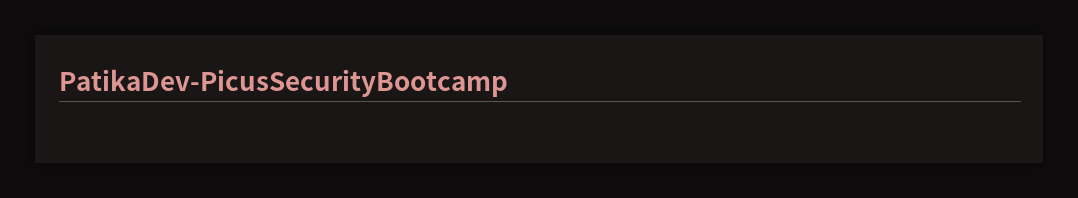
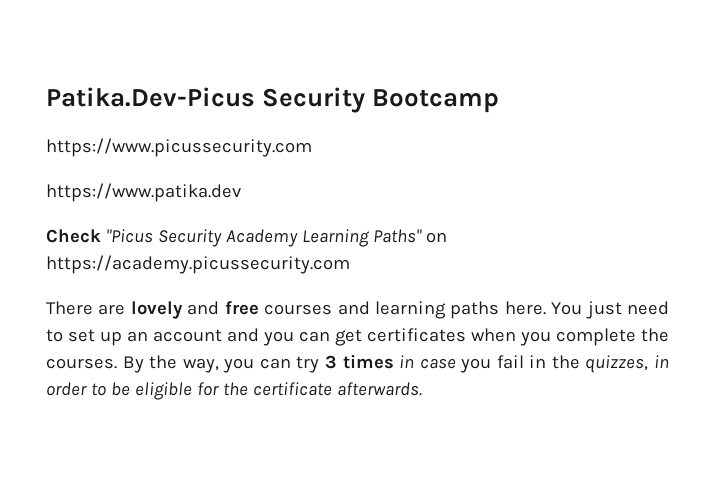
[59,69,508,97] PatikaDev-PicusSecurityBootcamp -> [46,87,500,113] [46,138,312,157] [46,183,241,202] [46,229,447,247] [46,255,350,274] [46,301,669,319] [46,328,669,346] [46,354,669,373] [46,382,422,400] Patika.Dev-Picus Security Bootcamp // https://www.picussecurity.com // https://www.patika.dev // Check "Picus Security Academy Learning Paths" on https://academy.picussecurity.com // There are lovely and free courses and learning paths here. You just need to set up an account and you can get certificates when you complete the courses. By the way, you can try 3 times in case you fail in the quizzes, in order to be eligible for the certificate afterwards.

